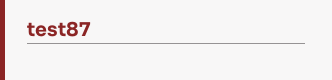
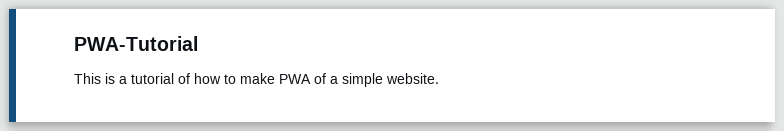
[27,21,91,37] test87 -> [74,36,198,51] [74,73,439,87] PWA-Tutorial // This is a tutorial of how to make PWA of a simple website.

